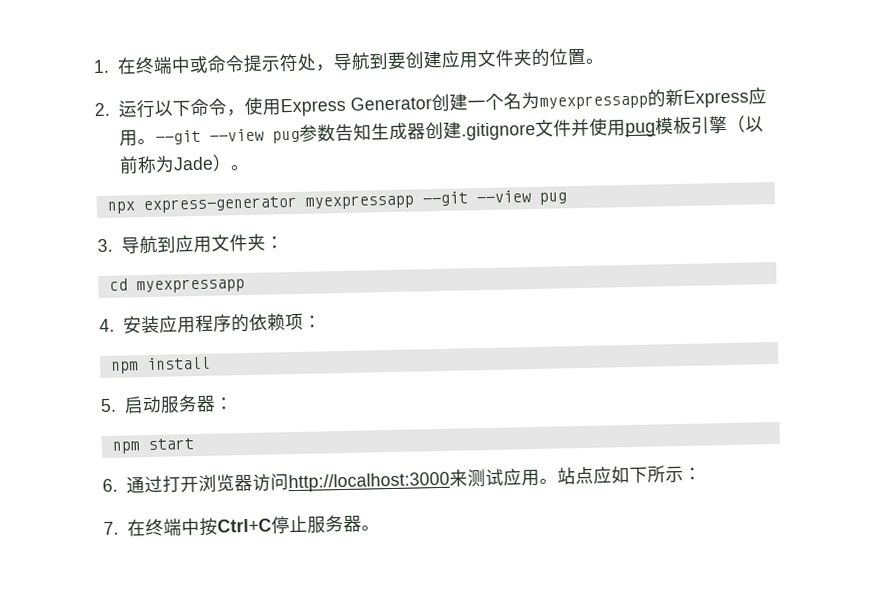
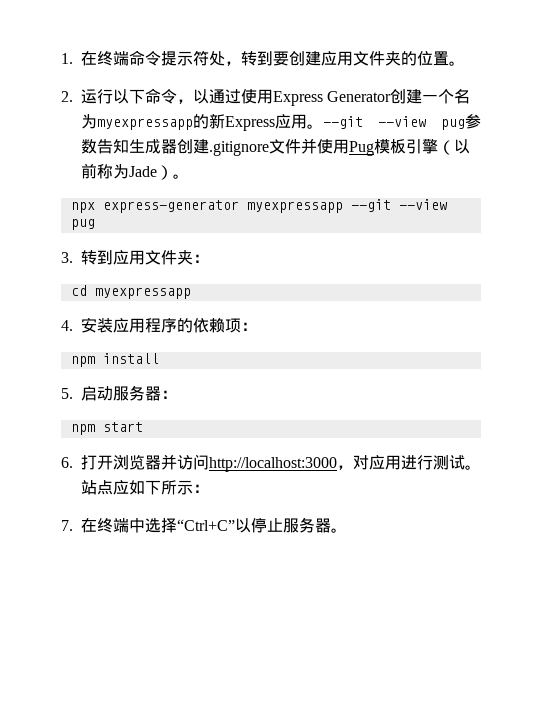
[170,55,209,74] 中或 -> (129, 58) none
[332,52,371,71] 导航 -> [241,51,257,66] 转
(246, 112) none -> [193,89,241,104] 以通过
[624,122,656,138] pug -> [349,141,374,156] Pug
[120,235,158,254] 导航 -> [81,250,97,265] 转
[125,475,163,494] 通过 -> (73, 462) none
(253, 483) none -> [161,454,177,470] 并
[448,468,540,488] 来测试应用 -> [337,455,465,470] ，对应用进行测试
[198,517,272,537] 按Ctrl+C -> [145,518,251,533] 选择“Ctrl+C”以

